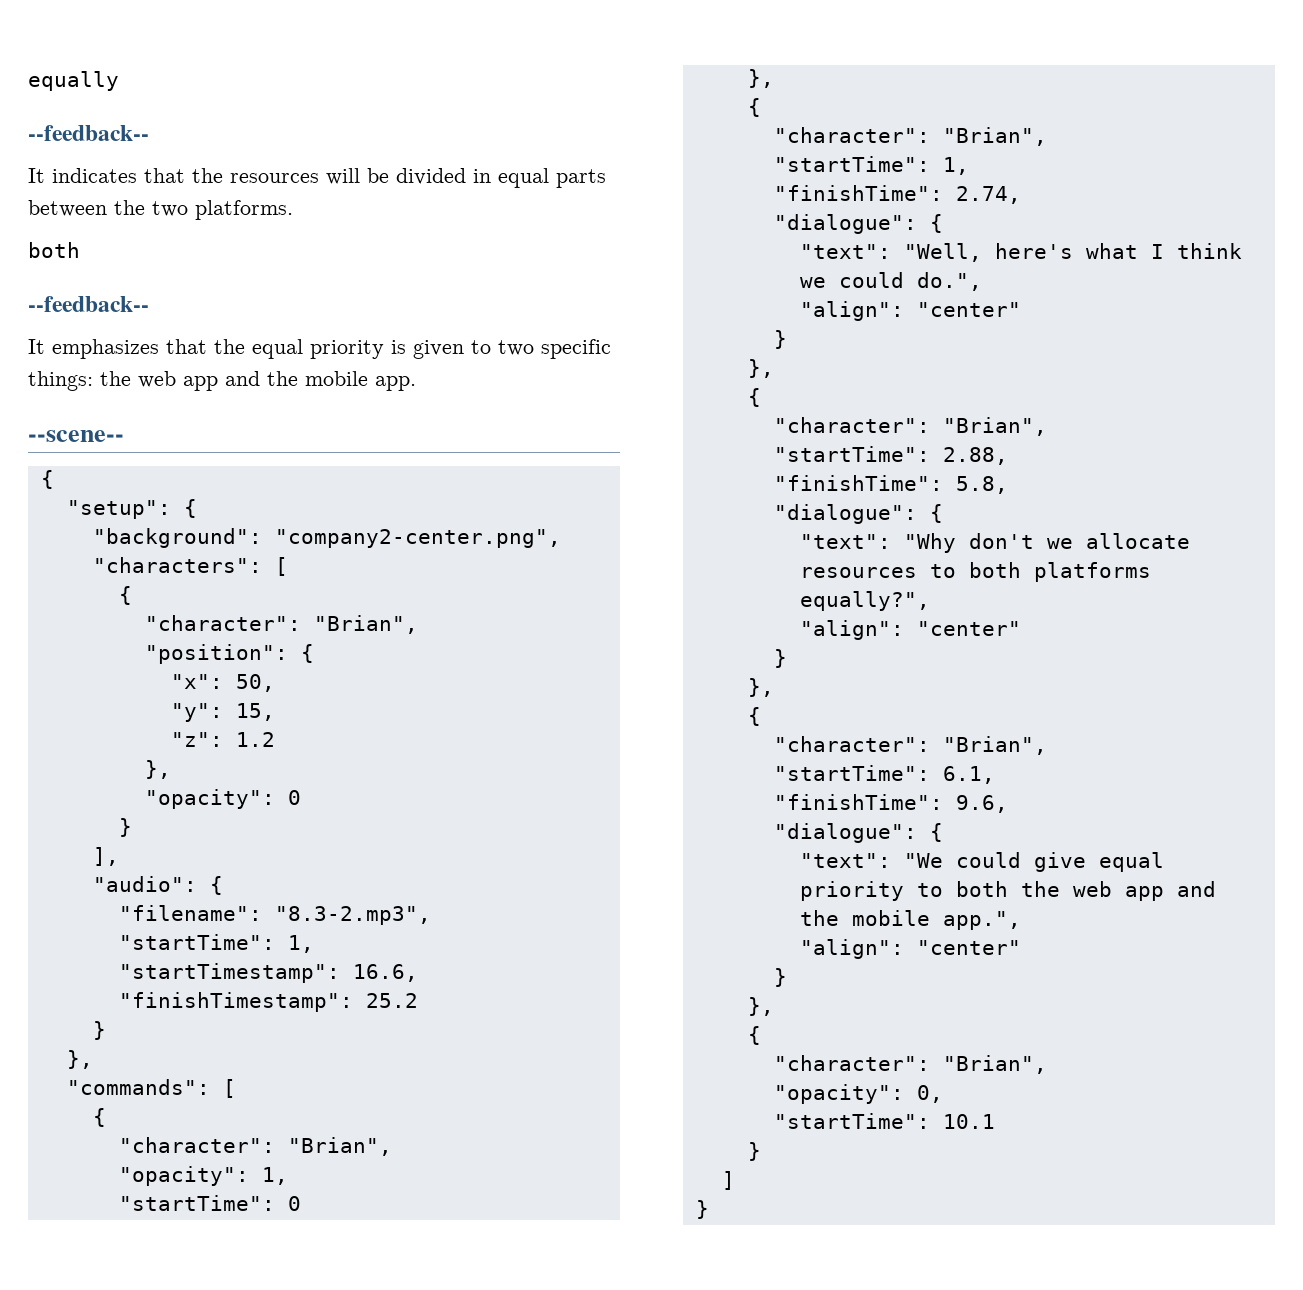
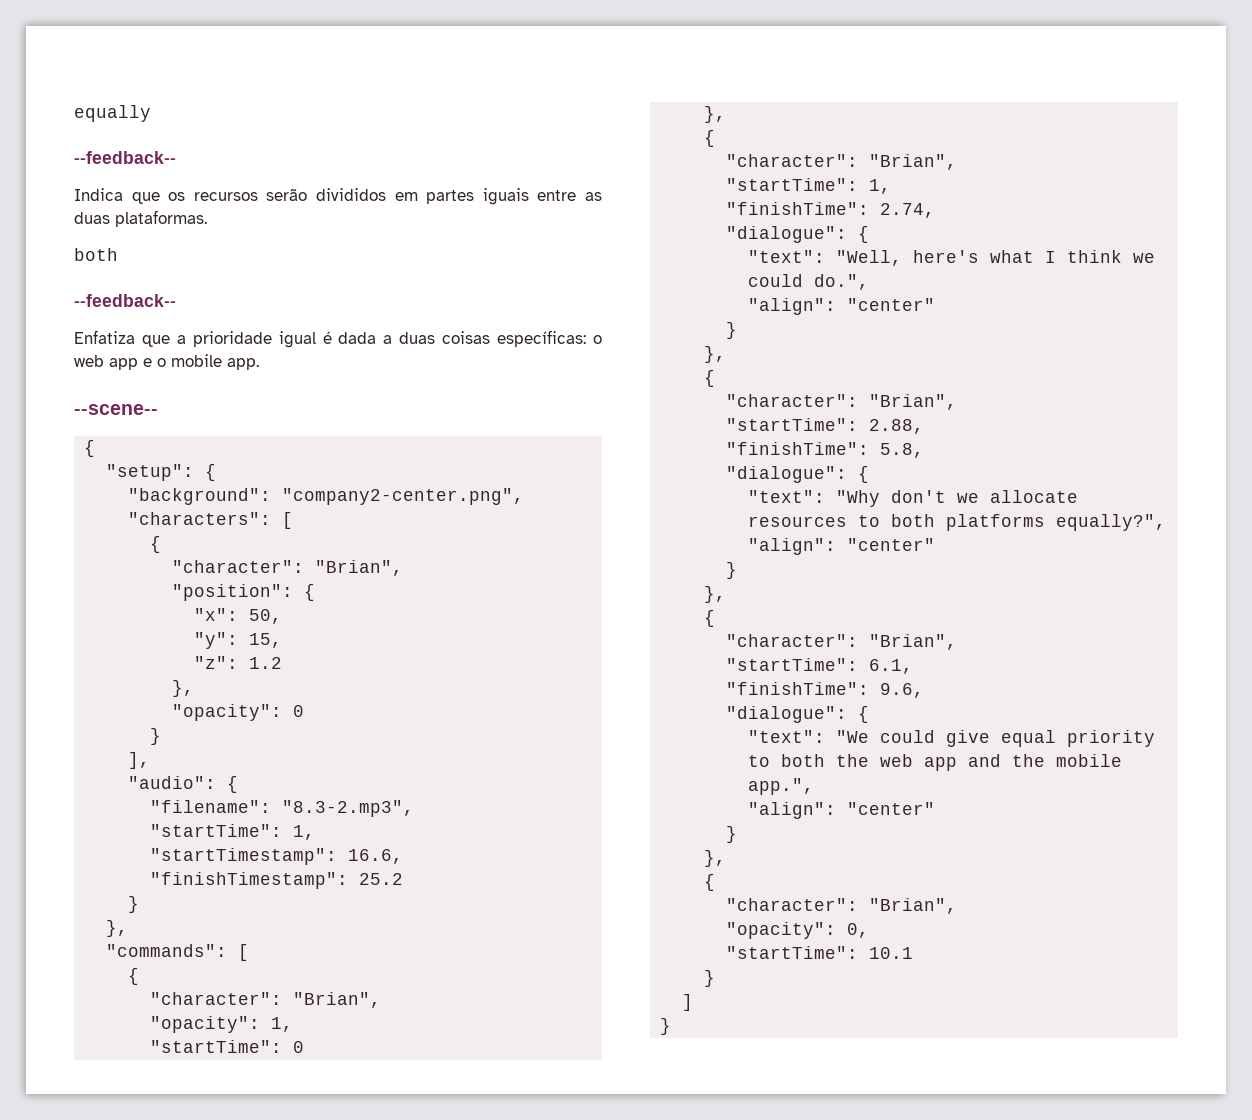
[28,168,606,188] [28,200,293,220] [28,242,80,258] [28,296,149,312] [28,339,611,359] [28,371,298,391] It indicates that the resources will be divided in equal parts between the two platforms. // both // --feedback-- // It emphasizes that the equal priority is given to two specific things: the web app and the -> [74,188,603,205] [74,210,207,227] [74,248,118,261] [74,294,176,307] [74,330,603,348] [74,355,166,370] Indica que os recursos serão divididos em partes iguais entre as duas plataformas. // both // --feedback-- // Enfatiza que a prioridade igual é dada a duas coisas específicas: o web app e o

